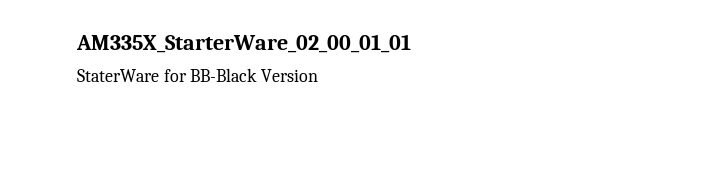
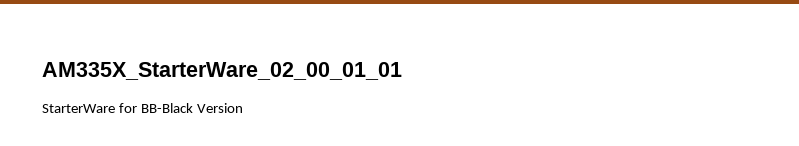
[77,69,159,82] StaterWare -> [42,104,115,113] StarterWare

